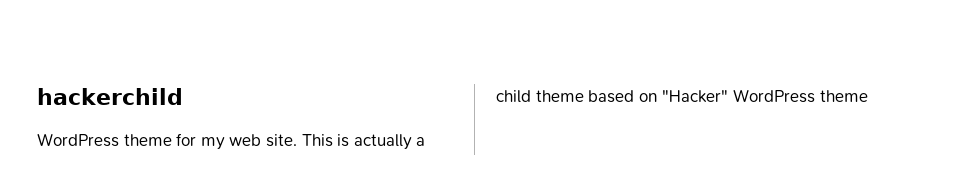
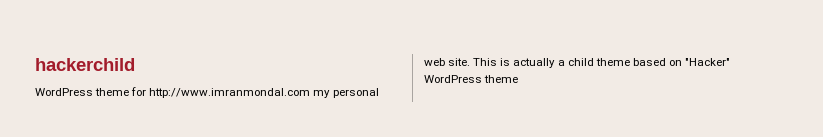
[200,137,225,150] my -> [149,88,379,98] http://www.imranmondal.com my personal

